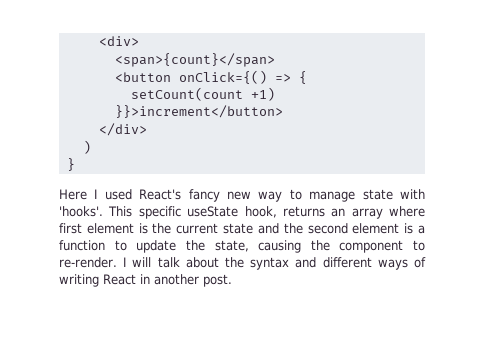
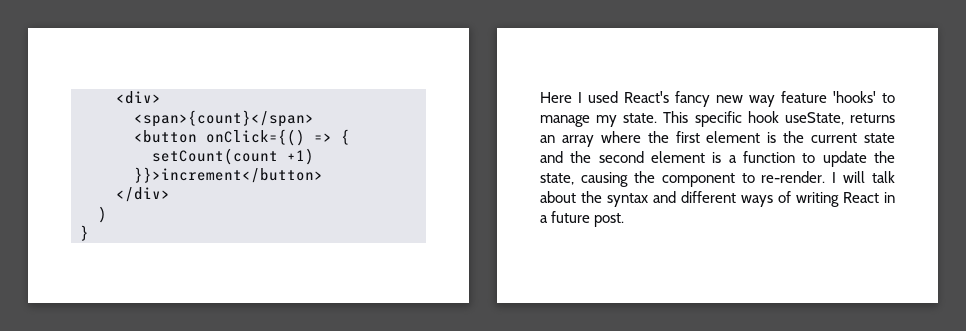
[289,189,425,202] [59,206,277,219] to manage state with 'hooks'. This specific useState hook, -> [781,91,895,103] [540,111,844,127] feature 'hooks' to manage my state. This specific hook useState,
(425, 211) none -> [647,131,669,143] the
[154,274,199,285] another -> [540,211,591,223] a future

